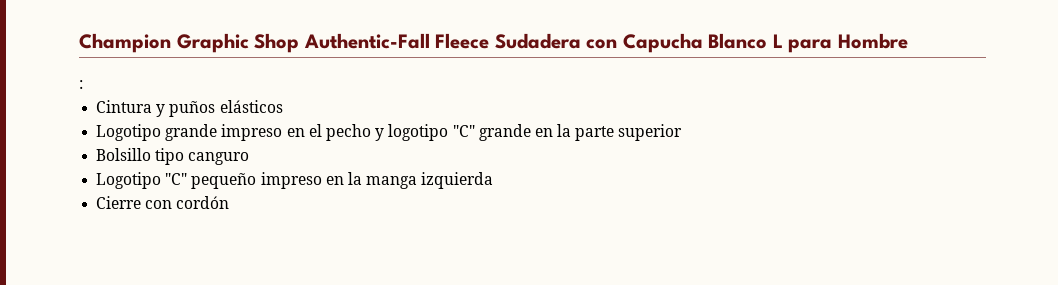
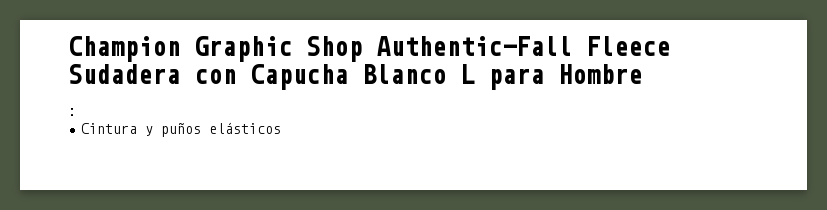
[96,124,683,141] [96,148,250,165] [96,172,494,189] [96,196,230,209] // Logotipo grande impreso en el pecho y logotipo "C" grande en la parte superior // Bolsillo tipo canguro // Logotipo "C" pequeño impreso en la manga izquierda // Cierre con cordón -> (282, 128) none

